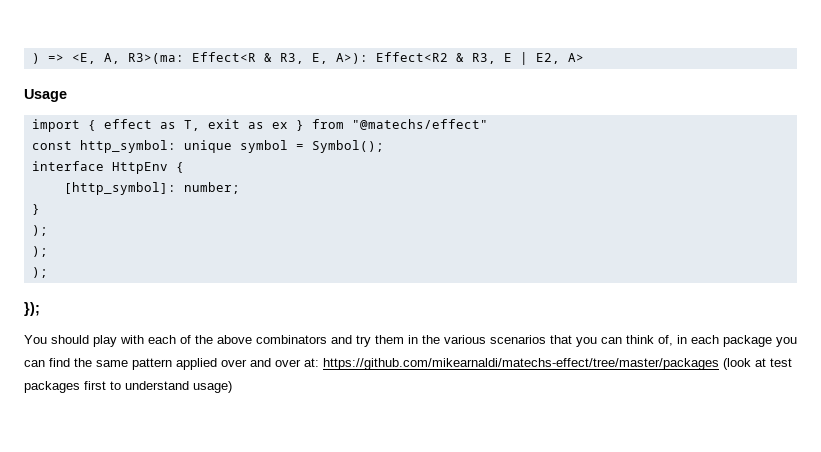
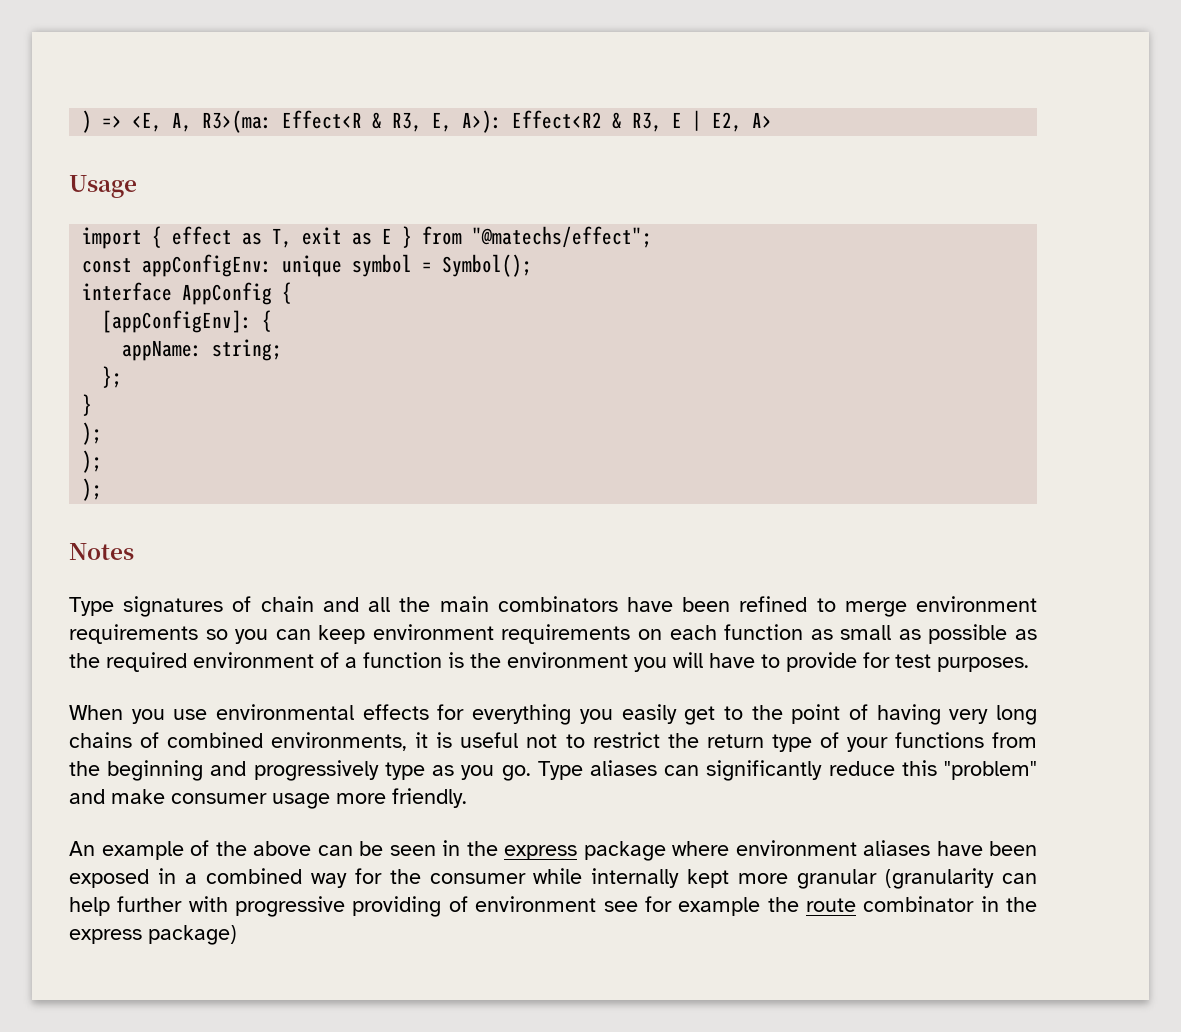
[271,122,288,129] ex -> [382,228,393,244] E
[351,119,488,130] "@matechs/effect" -> [472,226,653,248] "@matechs/effect";
[79,140,176,153] http_symbol: -> [142,254,273,277] appConfigEnv:
[111,162,184,174] [63,182,240,195] HttpEnv { // [http_symbol]: number; -> [182,282,293,305] [102,310,273,333] [122,339,283,361] [102,366,123,388] AppConfig { // [appConfigEnv]: { // appName: string; // };
[24,302,40,316] [24,335,797,347] [24,358,792,370] [24,381,232,393] }); // You should play with each of the above combinators and try them in the various scenarios that you can think of, in each package you can find the same pattern applied over and over at: https://github.com/mikearnaldi/matechs-effect/tree/master/packages (look at test packages first to understand usage) -> [69,543,134,560] [69,596,1037,617] [69,624,1037,644] [69,652,1029,672] [69,704,1037,725] [69,732,1037,752] [69,760,1037,781] [69,788,467,809] [69,840,1037,861] [69,868,1037,889] [69,896,1038,917] [69,925,237,945] Notes // Type signatures of chain and all the main combinators have been refined to merge environment requirements so you can keep environment requirements on each function as small as possible as the required environment of a function is the environment you will have to provide for test purposes. // When you use environmental effects for everything you easily get to the point of having very long chains of combined environments, it is useful not to restrict the return type of your functions from the beginning and progressively type as you go. Type aliases can significantly reduce this "problem" and make consumer usage more friendly. // An example of the above can be seen in the express package where environment aliases have been exposed in a combined way for the consumer while internally kept more granular (granularity can help further with progressive providing of environment see for example the route combinator in the express package)

